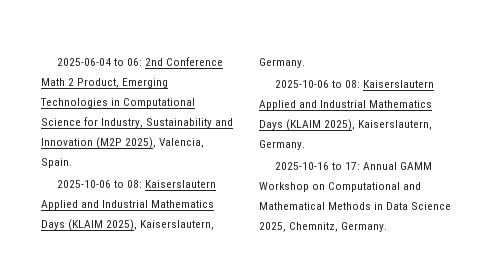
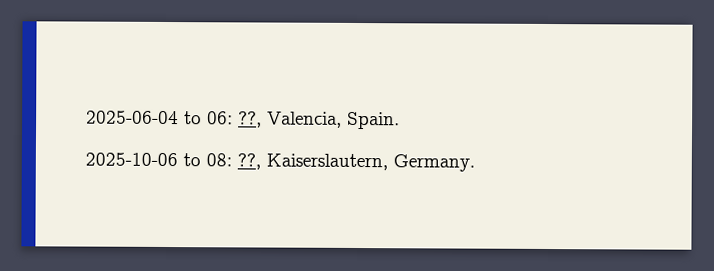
[145,57,224,66] [41,78,169,88] [40,98,196,108] [41,117,234,128] [41,137,157,149] 2nd Conference Math 2 Product, Emerging Technologies in Computational Science for Industry, Sustainability and Innovation (M2P 2025), -> [238,111,262,128] ??,
[145,180,217,188] [41,200,215,210] [41,219,215,231] [259,58,305,68] [274,80,435,88] [259,100,433,110] [259,119,433,131] [259,140,305,150] [274,162,433,170] [259,182,422,192] [259,202,452,210] [259,222,339,232] Kaiserslautern Applied and Industrial Mathematics Days (KLAIM 2025), Kaiserslautern, Germany. // 2025-10-06 to 08: Kaiserslautern Applied and Industrial Mathematics Days (KLAIM 2025), Kaiserslautern, Germany. // 2025-10-16 to 17: Annual GAMM Workshop on Computational and Mathematical Methods in Data Science 2025, Chemnitz, -> [237,153,388,171] ??, Kaiserslautern,

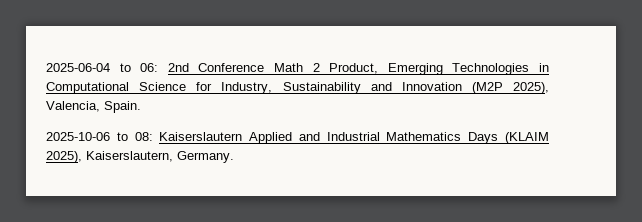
[238,111,262,128] ??, -> [167,63,550,75] [46,82,549,94] 2nd Conference Math 2 Product, Emerging Technologies in Computational Science for Industry, Sustainability and Innovation (M2P 2025),
[237,153,261,170] ??, -> [159,132,549,144] [46,151,82,163] Kaiserslautern Applied and Industrial Mathematics Days (KLAIM 2025),

